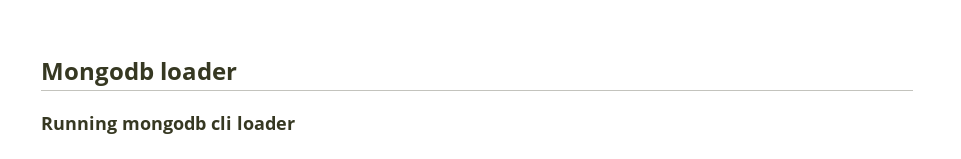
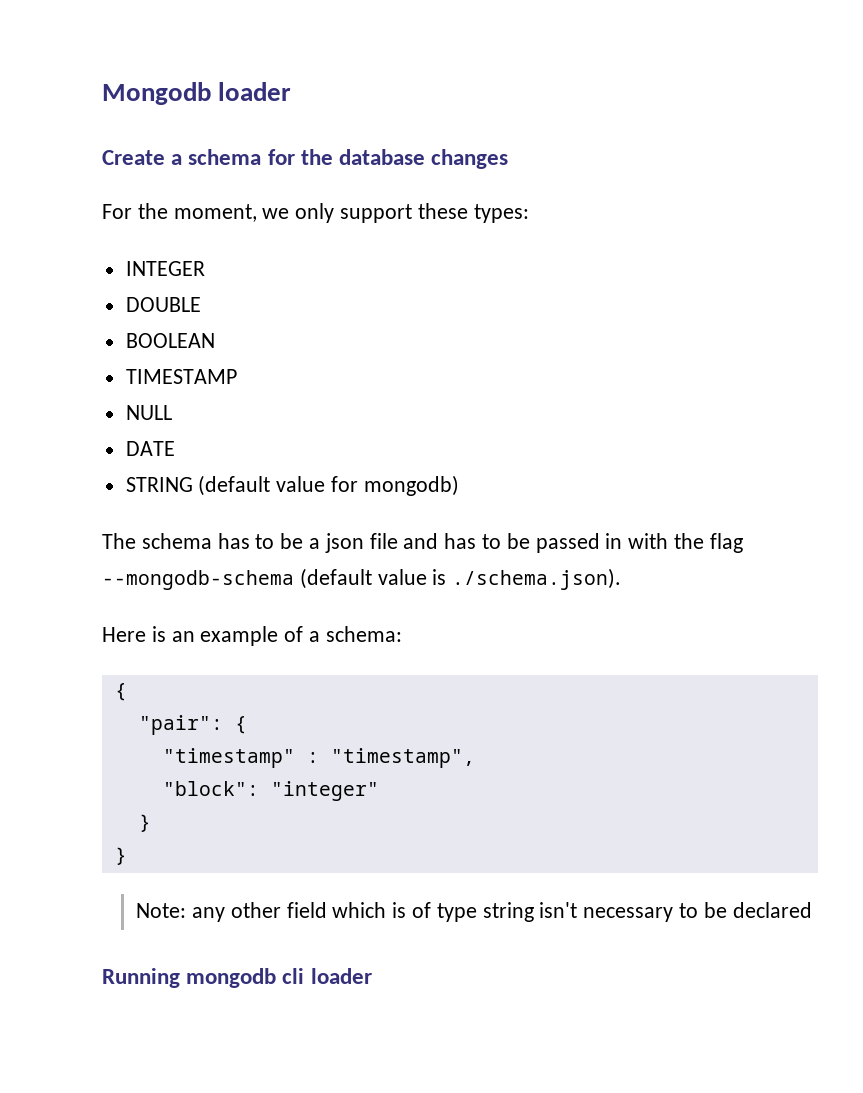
(238, 71) none -> [102,149,509,169] [102,203,529,223] [125,261,205,276] [125,297,201,312] [125,333,215,348] [125,369,237,384] [125,405,172,420] [125,441,175,456] [125,475,459,496] [102,533,743,553] [102,568,622,590] [102,626,402,646] [114,683,127,701] [138,715,247,735] [162,748,475,768] [162,781,379,801] [138,814,151,832] [114,847,127,865] [136,902,812,922] // Create a schema for the database changes // For the moment, we only support these types: // INTEGER // DOUBLE // BOOLEAN // TIMESTAMP // NULL // DATE // STRING (default value for mongodb) // The schema has to be a json file and has to be passed in with the flag --mongodb-schema (default value is ./schema.json). // Here is an example of a schema: // { // "pair": { // "timestamp" : "timestamp", // "block": "integer" // } // } // Note: any other field which is of type string isn't necessary to be declared

